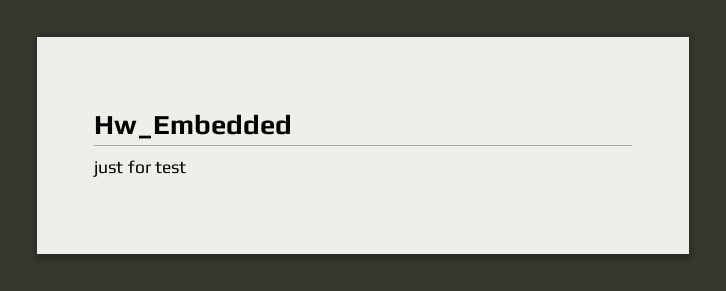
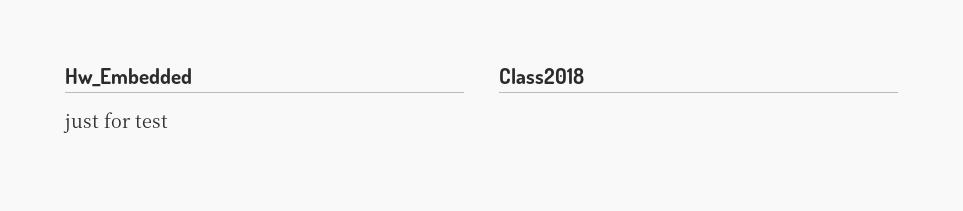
(187, 167) none -> [499,68,584,84] // Class2018

